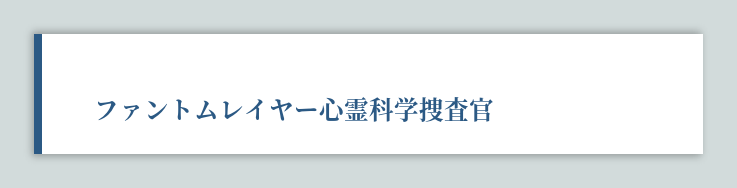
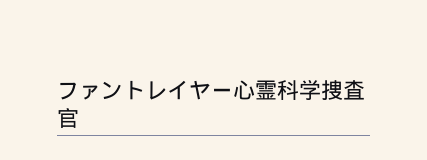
[194,100,219,120] ム -> (145, 90) none

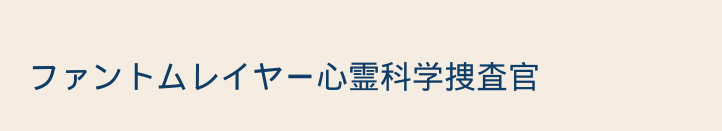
(145, 90) none -> [156,63,188,91] ム

